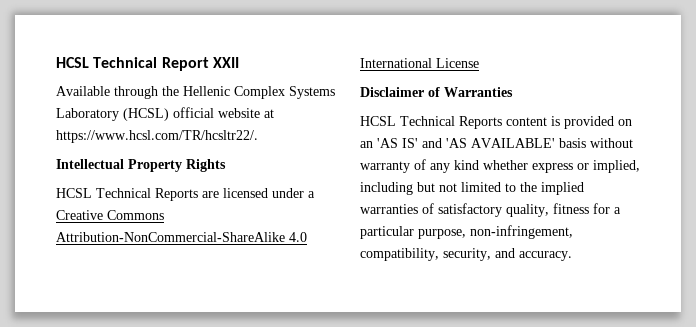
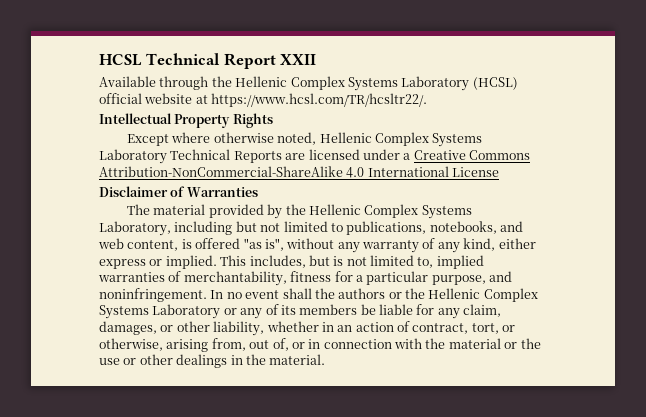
[56,188,92,198] HCSL -> [127,132,483,147] [99,149,167,164] Except where otherwise noted, Hellenic Complex Systems Laboratory
[360,116,632,129] [360,138,633,148] [360,159,640,173] HCSL Technical Reports content is provided on an 'AS IS' and 'AS AVAILABLE' basis without warranty of any kind whether express or implied, -> [127,204,472,219] [99,221,171,236] The material provided by the Hellenic Complex Systems Laboratory,
[520,182,537,192] the -> [346,221,523,235] [98,238,536,253] [99,255,434,269] publications, notebooks, and web content, is offered "as is", without any warranty of any kind, either express or implied. This includes, but is not limited to,
[438,203,549,217] satisfactory quality, -> [183,271,287,286] merchantability,
[470,225,573,239] [360,248,572,261] non-infringement, compatibility, security, and accuracy. -> [489,271,512,282] [99,288,538,302] [99,304,502,319] [99,321,516,336] [99,338,541,352] [99,354,326,368] and noninfringement. In no event shall the authors or the Hellenic Complex Systems Laboratory or any of its members be liable for any claim, damages, or other liability, whether in an action of contract, tort, or otherwise, arising from, out of, or in connection with the material or the use or other dealings in the material.

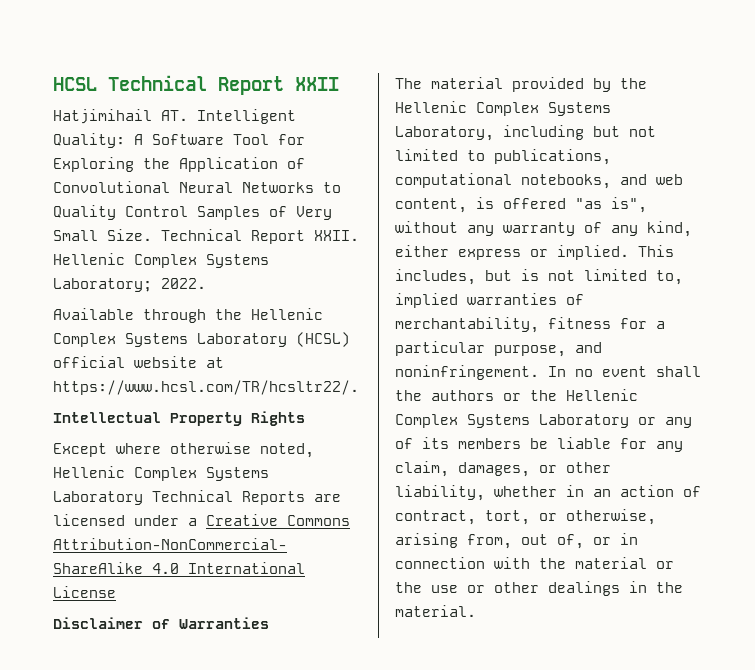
(317, 59) none -> [53,109,296,124] [53,133,305,148] [53,157,305,172] [53,181,341,193] [53,205,332,220] [53,229,359,244] [53,253,269,268] [53,278,206,292] // Hatjimihail AT. Intelligent Quality: A Software Tool for Exploring the Application of Convolutional Neural Networks to Quality Control Samples of Very Small Size. Technical Report XXII. Hellenic Complex Systems Laboratory; 2022.
(427, 228) none -> [395,173,512,188] computational

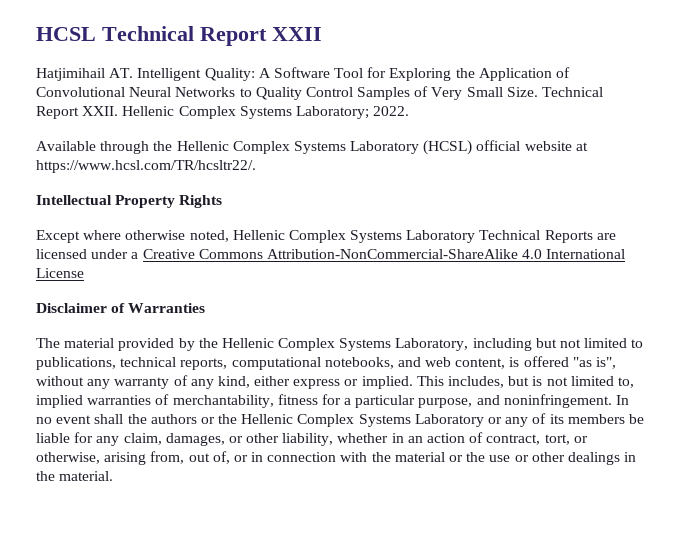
(611, 157) none -> [120,357,228,370] technical reports,

